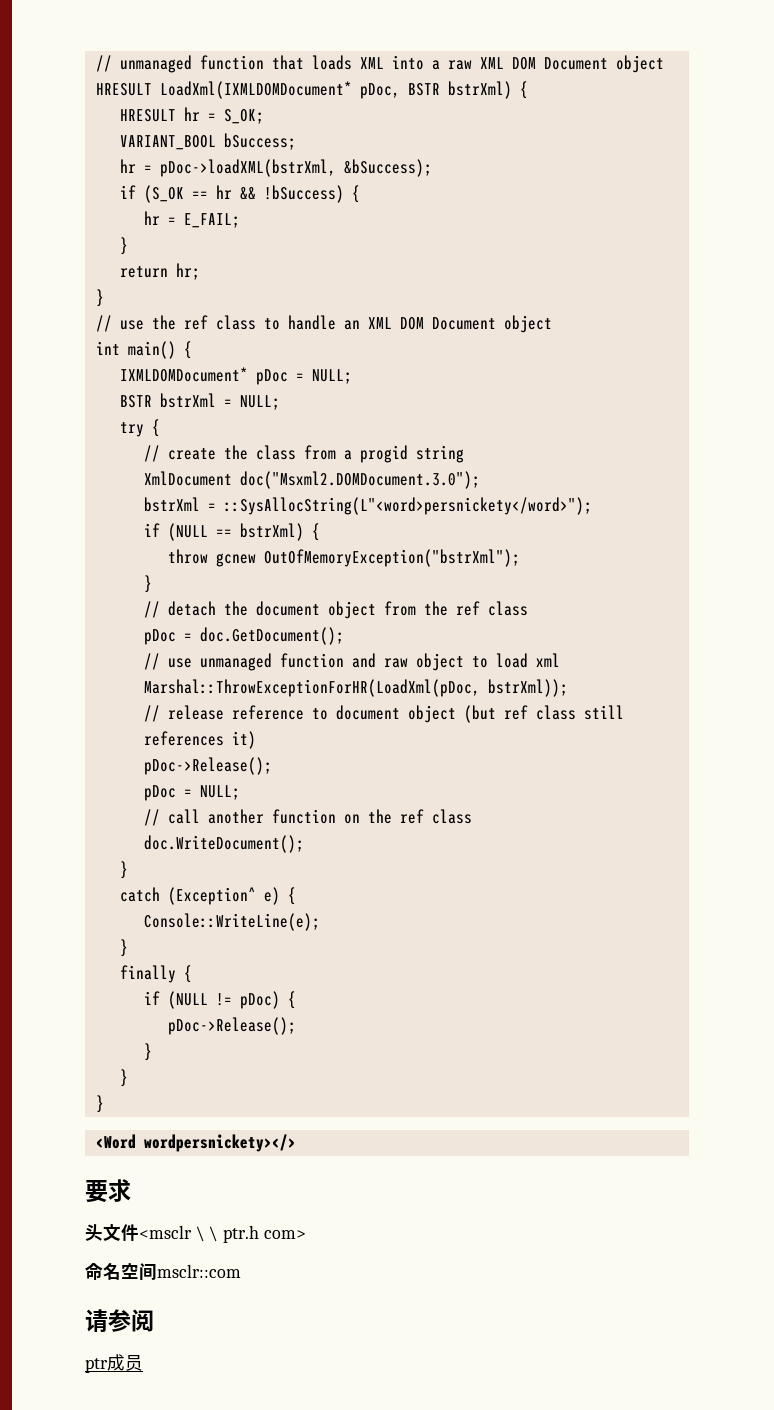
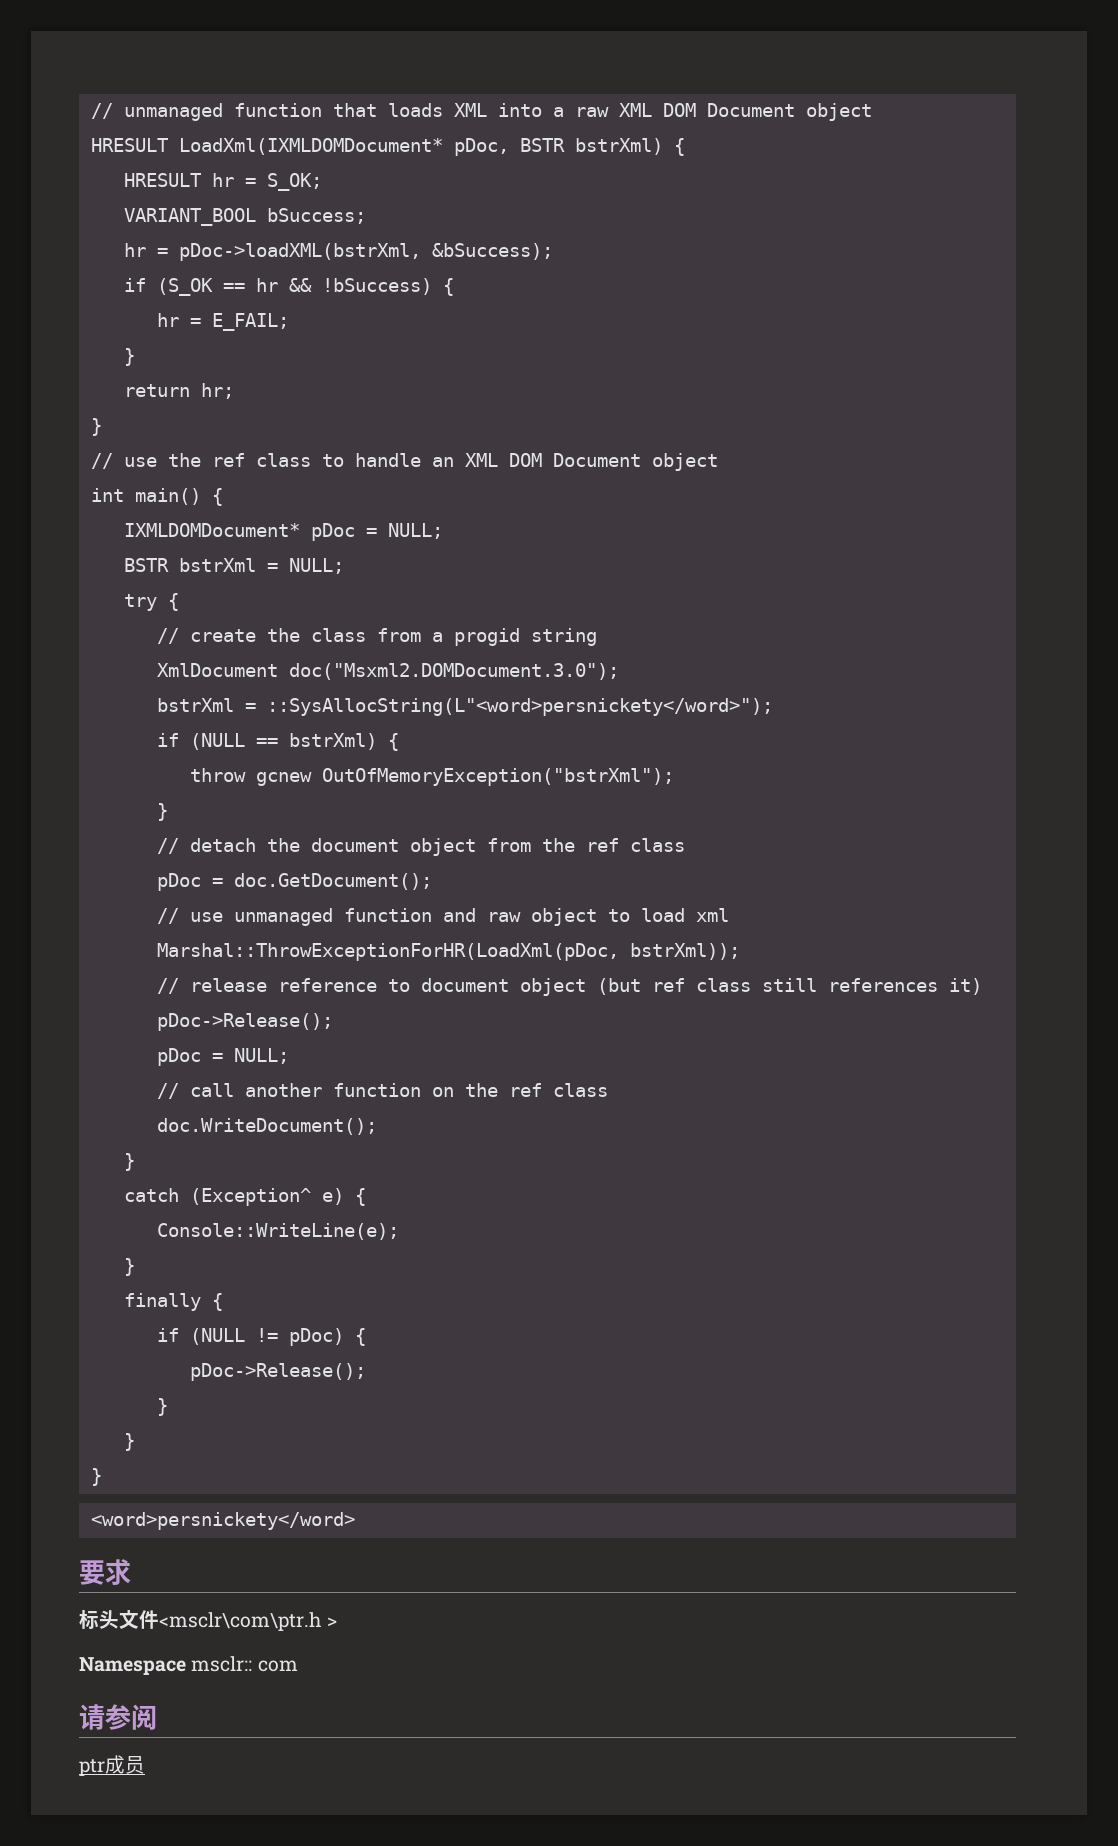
[95,1134,296,1152] <Word wordpersnickety></> -> [90,1512,355,1530] <word>persnickety</word>
[85,1224,306,1243] [85,1263,241,1280] 头文件<msclr \ \ ptr.h com> // 命名空间msclr::com -> [79,1610,338,1631] [79,1656,298,1675] 标头文件<msclr\com\ptr.h > // Namespace msclr:: com

